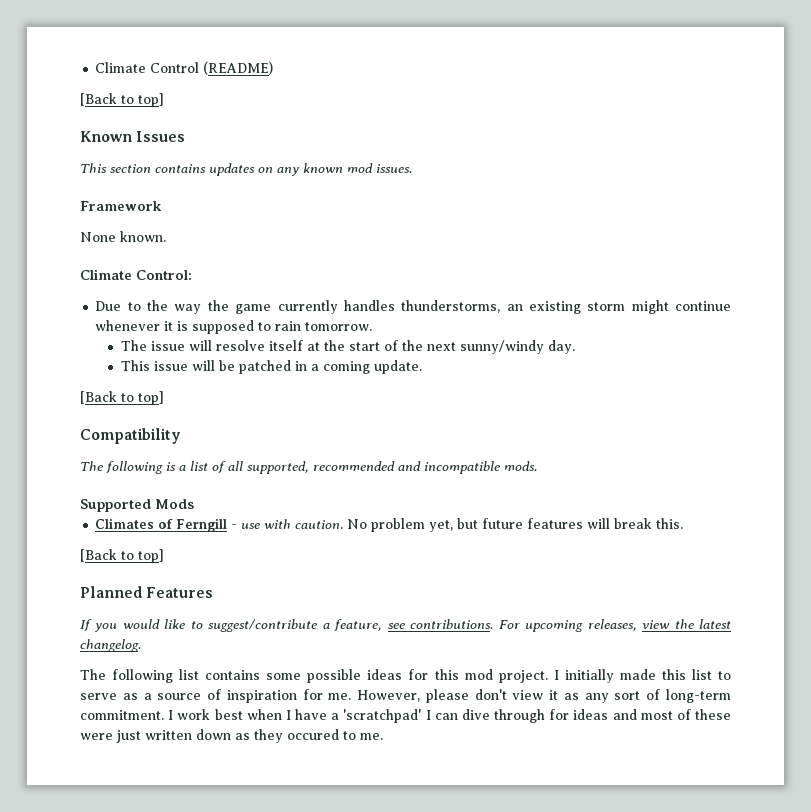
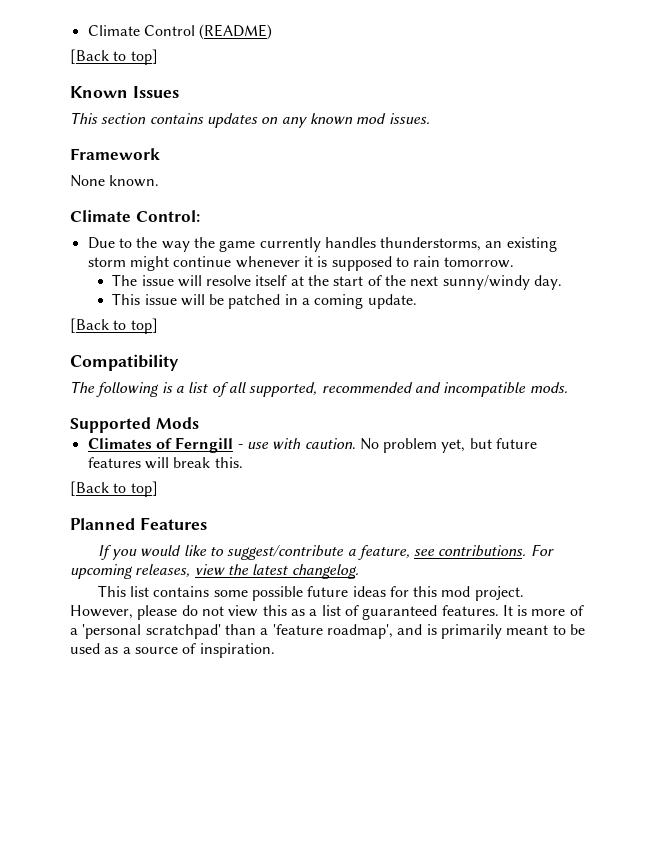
[80,669,174,683] The following -> [97,585,126,597] This
(362, 676) none -> [307,586,349,597] future
[553,669,731,683] [80,689,731,703] [80,709,731,723] [80,729,383,743] I initially made this list to serve as a source of inspiration for me. However, please don't view it as any sort of long-term commitment. I work best when I have a 'scratchpad' I can dive through for ideas and most of these were just written down as they occured to me. -> [70,605,584,620] [70,624,585,639] [70,643,275,658] However, please do not view this as a list of guaranteed features. It is more of a 'personal scratchpad' than a 'feature roadmap', and is primarily meant to be used as a source of inspiration.

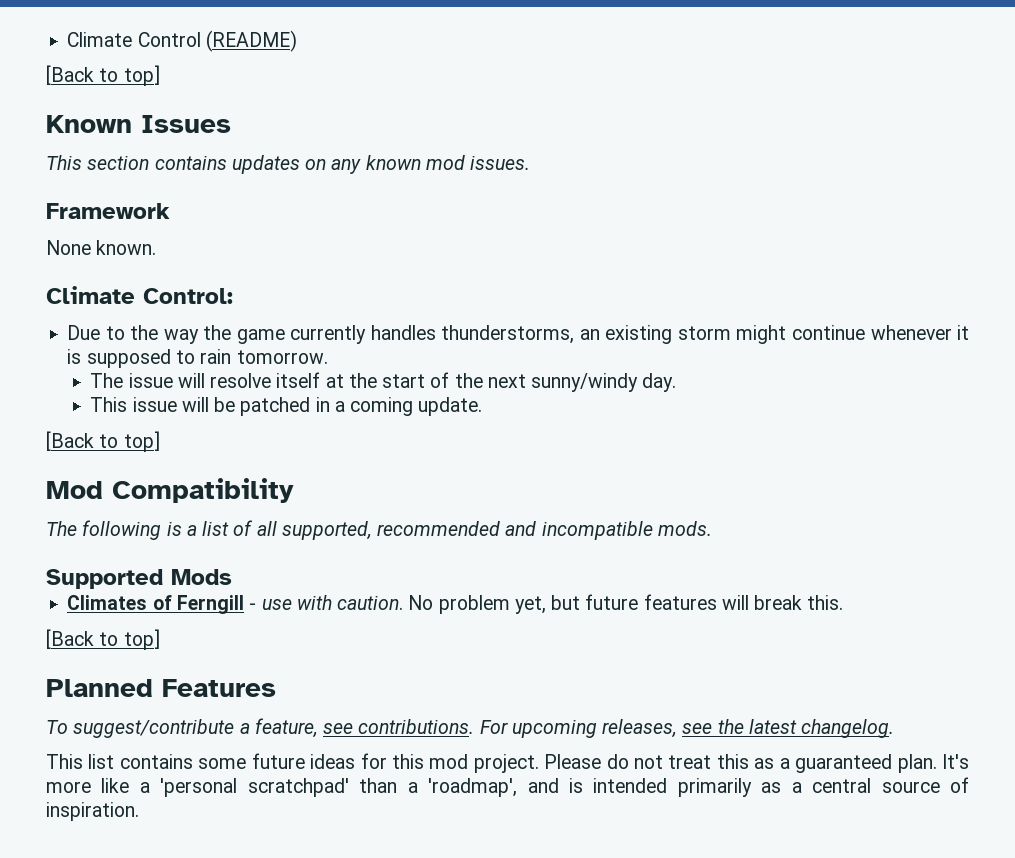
(158, 326) none -> [46,481,103,499] Mod
[97,545,224,560] If you would like to -> [46,720,68,734] To
[194,564,225,575] view -> [682,723,713,734] see
[251,586,303,601] possible -> (247, 763) none
[70,605,178,620] However, please -> [544,754,602,769] Please
[228,605,259,617] view -> [668,755,712,769] treat
[321,605,584,620] list of guaranteed features. It is more of -> [795,754,970,773] [46,778,130,793] guaranteed plan. It's more like
[272,624,585,639] [70,643,131,654] 'feature roadmap', and is primarily meant to be used as a -> [428,778,872,797] 'roadmap', and is intended primarily as a central

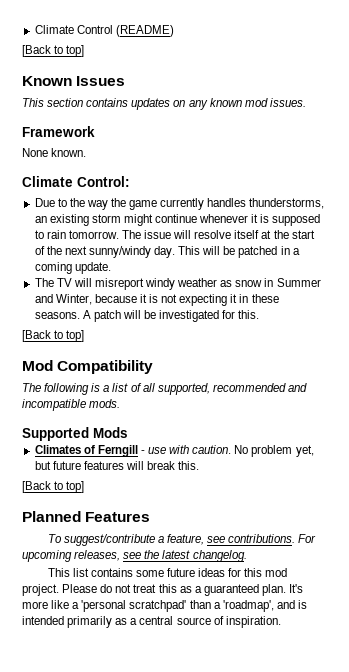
(328, 357) // -> (119, 234) none
[90,397,177,412] // This issue -> [178,246,201,255] This
(483, 406) none -> [34,278,321,290] [34,294,279,306] [34,310,260,322] // The TV will misreport windy weather as snow in Summer and Winter, because it is not expecting it in these seasons. A patch will be investigated for this.

